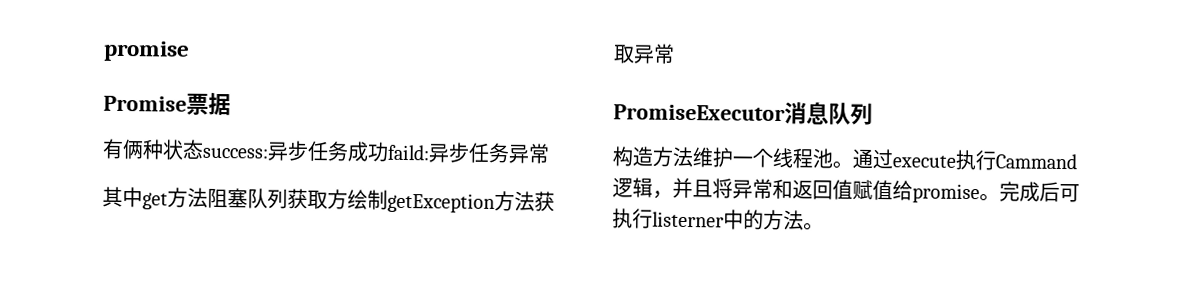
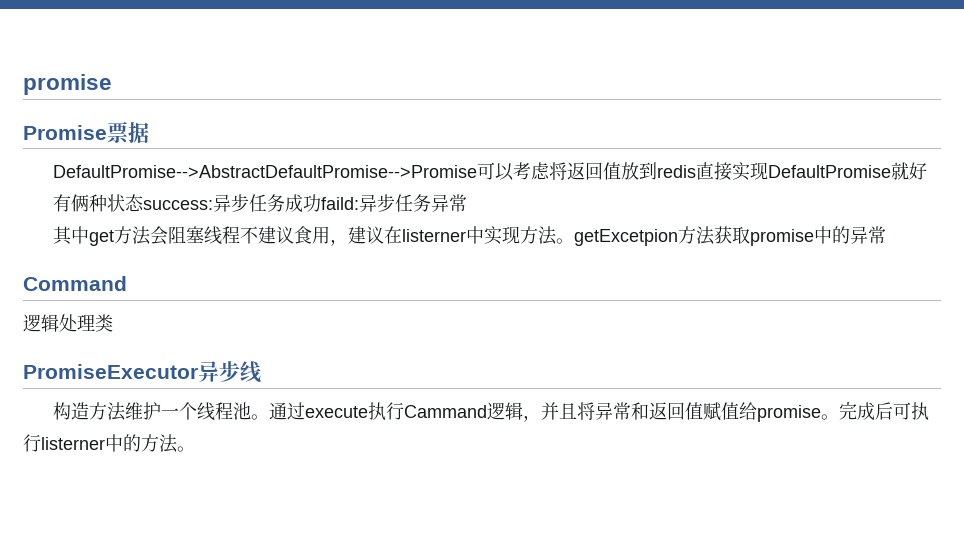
(231, 104) none -> [52,162,927,181] // DefaultPromise-->AbstractDefaultPromise-->Promise可以考虑将返回值放到redis直接实现DefaultPromise就好
[207,187,555,213] [613,43,675,64] 阻塞队列获取方绘制getException方法获取异常 -> [149,226,886,246] [23,276,127,291] [23,314,113,332] 会阻塞线程不建议食用，建议在listerner中实现方法。getExcetpion方法获取promise中的异常 // Command // 逻辑处理类
[784,101,873,125] 消息队列 -> [198,361,261,383] 异步线

